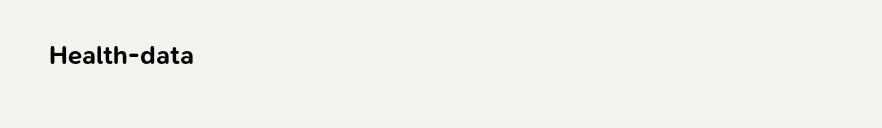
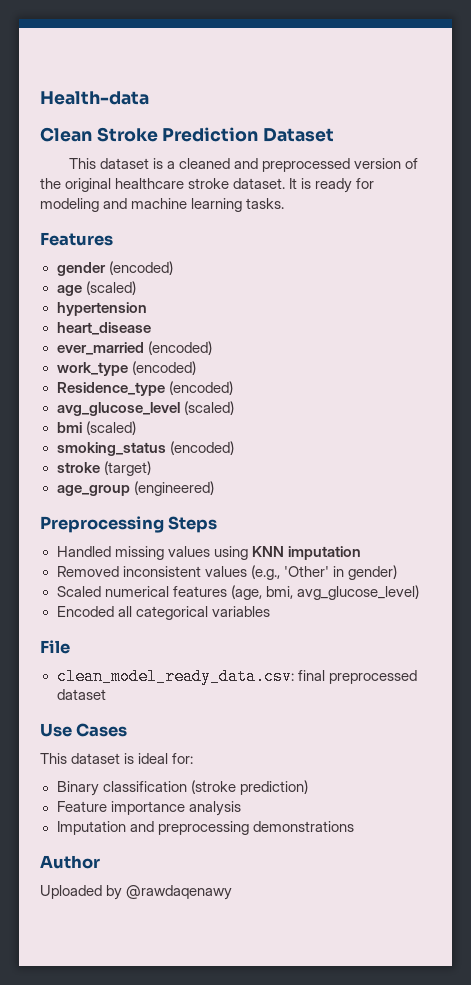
(194, 55) none -> [40,127,335,142] [69,158,419,172] [40,178,375,193] [40,198,285,212] [40,232,113,246] [56,261,173,276] [56,281,136,296] [56,302,147,316] [56,322,151,335] [56,341,212,355] [56,361,196,376] [56,381,233,396] [56,401,234,416] [56,421,136,435] [56,441,234,456] [56,461,151,476] [56,481,214,496] [40,516,218,533] [56,546,361,560] [56,565,397,580] [56,585,419,600] [56,606,270,620] [40,640,70,654] [56,668,417,685] [56,689,106,700] [40,723,128,737] [40,753,194,764] [56,780,308,796] [56,801,241,816] [56,821,354,835] [40,855,100,869] [40,885,233,900] // Clean Stroke Prediction Dataset // This dataset is a cleaned and preprocessed version of the original healthcare stroke dataset. It is ready for modeling and machine learning tasks. // Features // gender (encoded) // age (scaled) // hypertension // heart_disease // ever_married (encoded) // work_type (encoded) // Residence_type (encoded) // avg_glucose_level (scaled) // bmi (scaled) // smoking_status (encoded) // stroke (target) // age_group (engineered) // Preprocessing Steps // Handled missing values using KNN imputation // Removed inconsistent values (e.g., 'Other' in gender) // Scaled numerical features (age, bmi, avg_glucose_level) // Encoded all categorical variables // File // clean_model_ready_data.csv: final preprocessed dataset // Use Cases // This dataset is ideal for: // Binary classification (stroke prediction) // Feature importance analysis // Imputation and preprocessing demonstrations // Author // Uploaded by @rawdaqenawy

